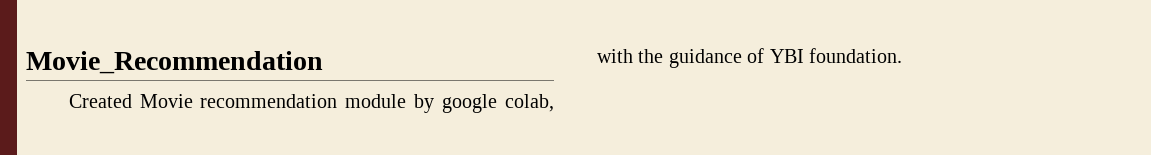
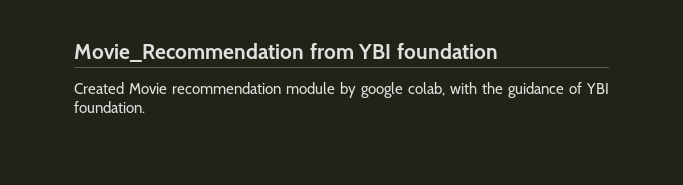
(323, 62) none -> [309,43,499,59] from YBI foundation

